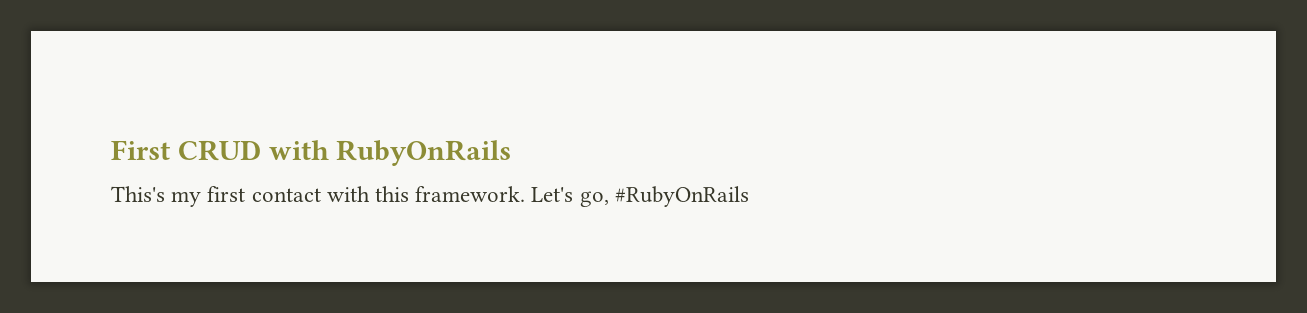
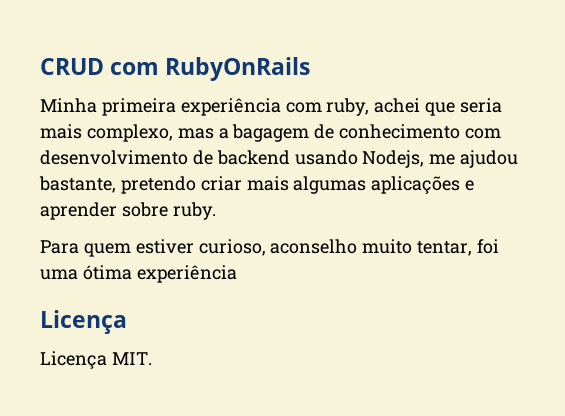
[111,140,512,166] [111,186,749,207] First CRUD with RubyOnRails // This's my first contact with this framework. Let's go, #RubyOnRails -> [40,57,311,81] [40,98,503,116] [40,124,502,142] [40,150,519,168] [39,176,475,194] [40,202,216,220] [40,239,500,257] [40,265,237,283] [40,310,127,334] [40,351,152,369] CRUD com RubyOnRails // Minha primeira experiência com ruby, achei que seria mais complexo, mas a bagagem de conhecimento com desenvolvimento de backend usando Nodejs, me ajudou bastante, pretendo criar mais algumas aplicações e aprender sobre ruby. // Para quem estiver curioso, aconselho muito tentar, foi uma ótima experiência // Licença // Licença MIT.

